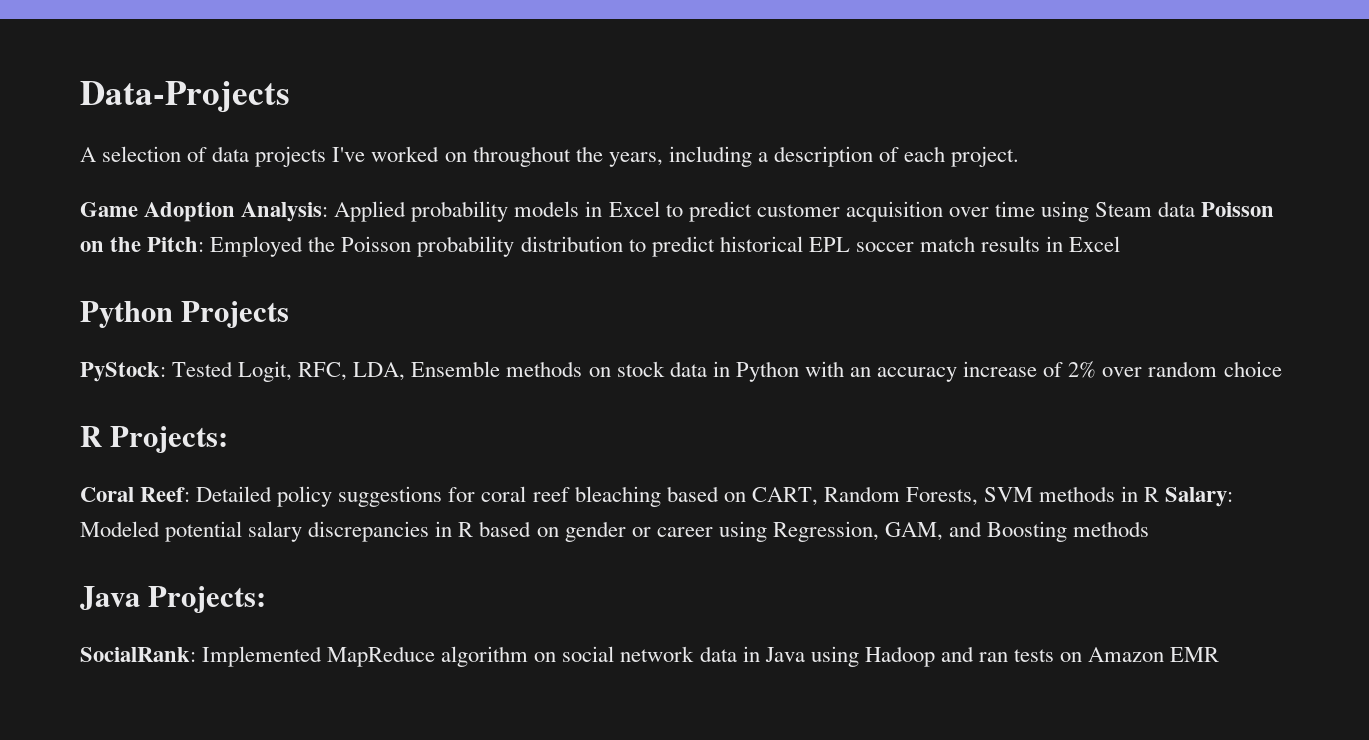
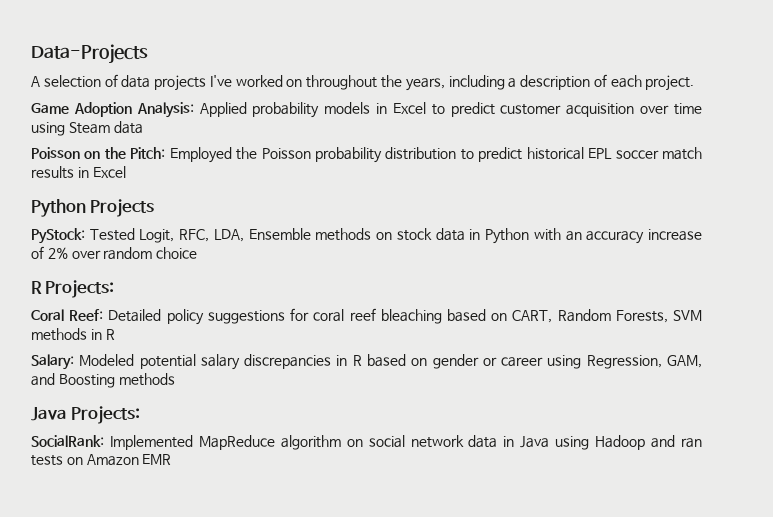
(1196, 209) none -> (143, 127) //
(1160, 494) none -> (115, 334) //

